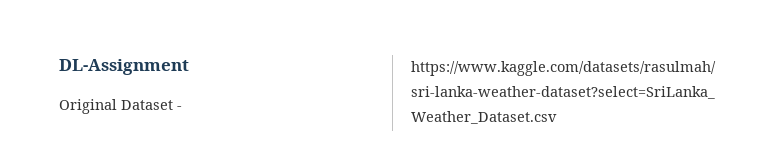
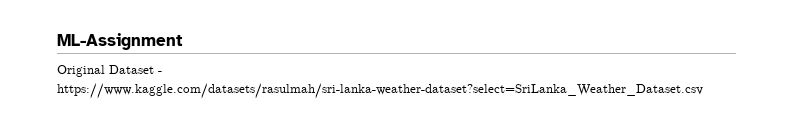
[59,59,189,75] DL-Assignment -> [57,33,183,50] ML-Assignment

